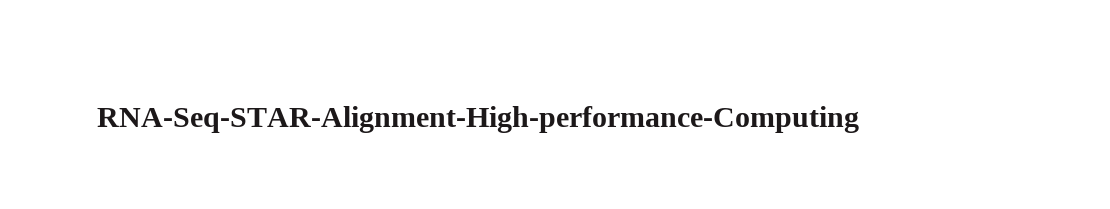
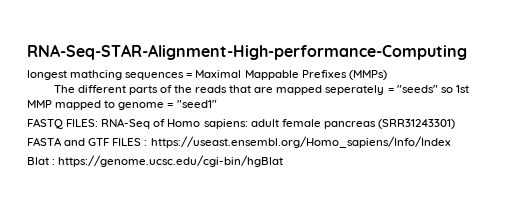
(859, 119) none -> [27,70,387,80] [53,85,469,95] [27,100,217,110] [27,118,455,129] [27,136,451,148] [27,155,284,167] // longest mathcing sequences = Maximal Mappable Prefixes (MMPs) // The different parts of the reads that are mapped seperately = "seeds" so 1st MMP mapped to genome = "seed1" // FASTQ FILES: RNA-Seq of Homo sapiens: adult female pancreas (SRR31243301) // FASTA and GTF FILES : https://useast.ensembl.org/Homo_sapiens/Info/Index // Blat : https://genome.ucsc.edu/cgi-bin/hgBlat

